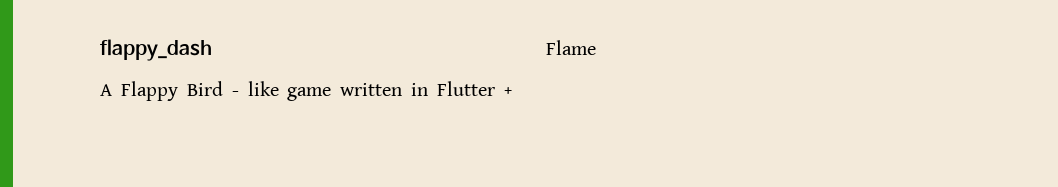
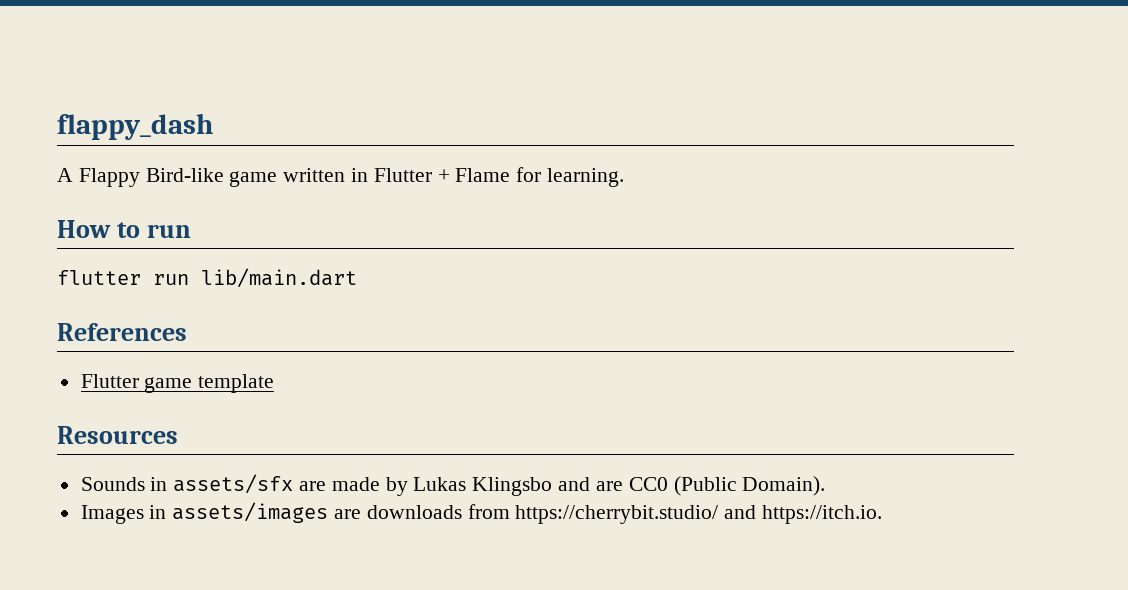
[186,81,279,96] Bird - like -> [145,168,224,182] Bird-like
(596, 47) none -> [516,167,625,187] [57,220,192,238] [57,268,357,288] [57,323,187,341] [80,374,275,393] [57,426,178,444] [80,474,826,496] [80,502,883,524] for learning. // How to run // flutter run lib/main.dart // References // Flutter game template // Resources // Sounds in assets/sfx are made by Lukas Klingsbo and are CC0 (Public Domain). // Images in assets/images are downloads from https://cherrybit.studio/ and https://itch.io.

